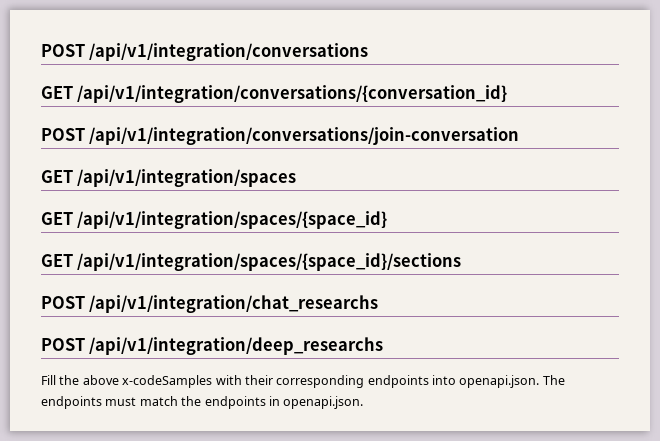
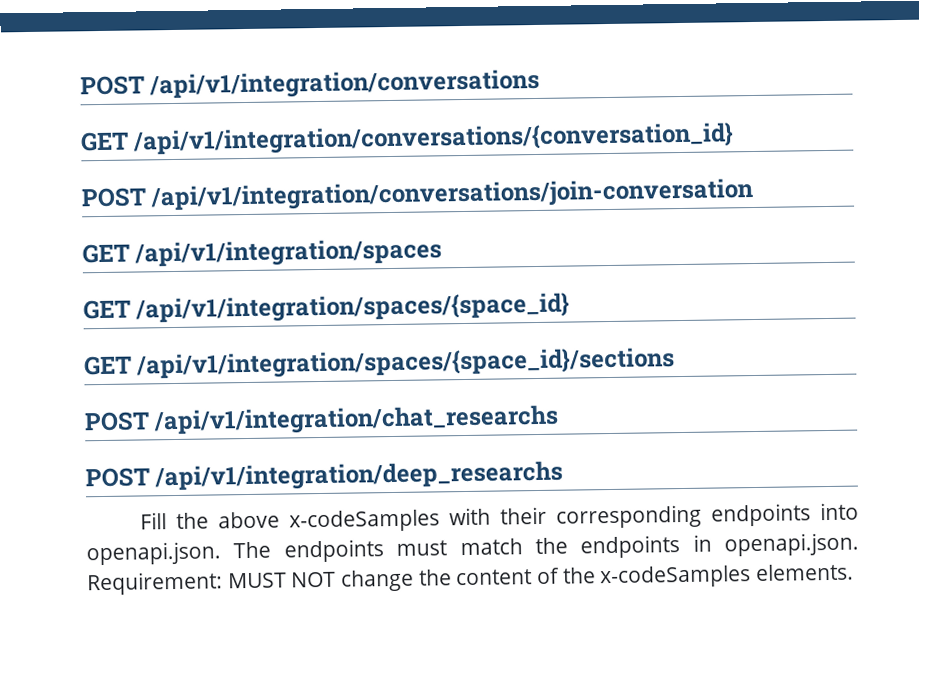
(364, 402) none -> [87,563,855,596] Requirement: MUST NOT change the content of the x-codeSamples elements.

